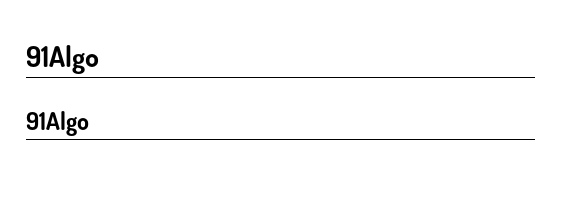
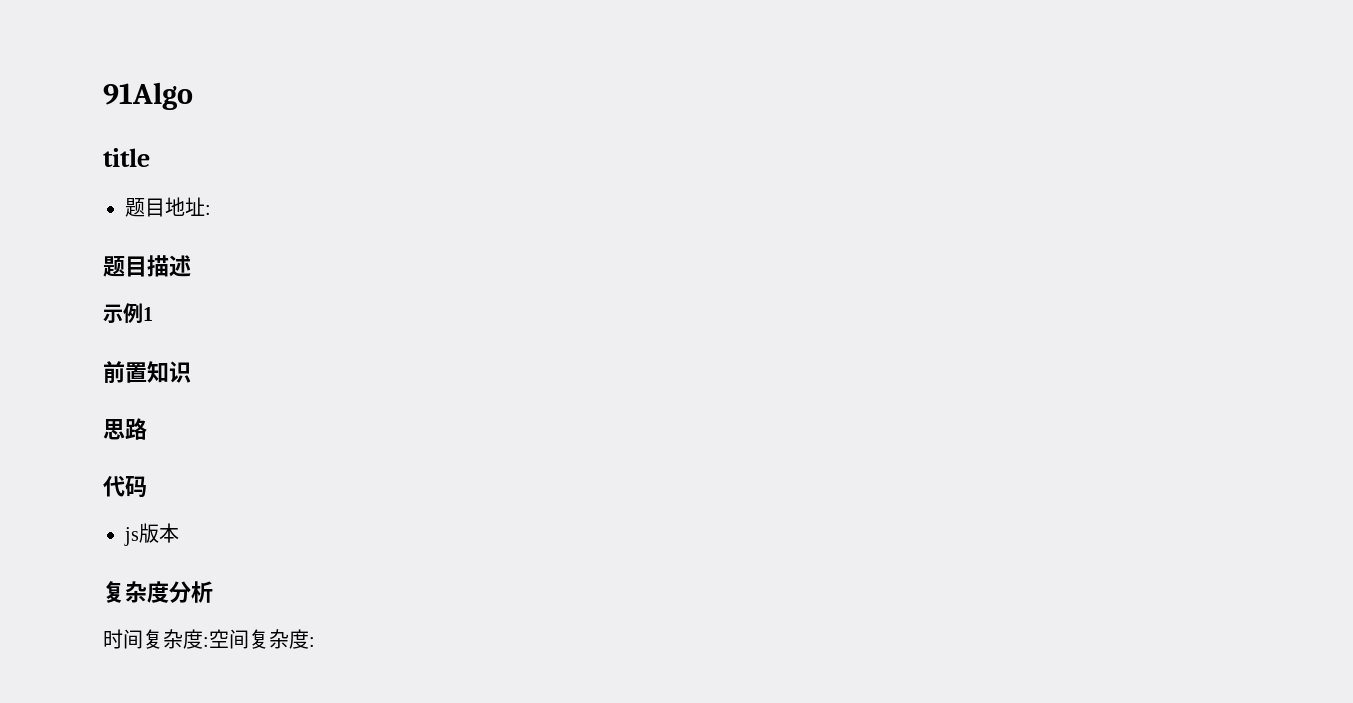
[26,111,89,136] 91Algo -> [103,148,150,167] [125,197,211,217] [103,255,191,277] [103,303,153,323] [103,361,191,383] [103,418,147,440] [103,476,147,498] [124,523,179,546] [103,581,213,603] [103,629,315,649] title // 题目地址: // 题目描述 // 示例1 // 前置知识 // 思路 // 代码 // js版本 // 复杂度分析 // 时间复杂度:空间复杂度:

